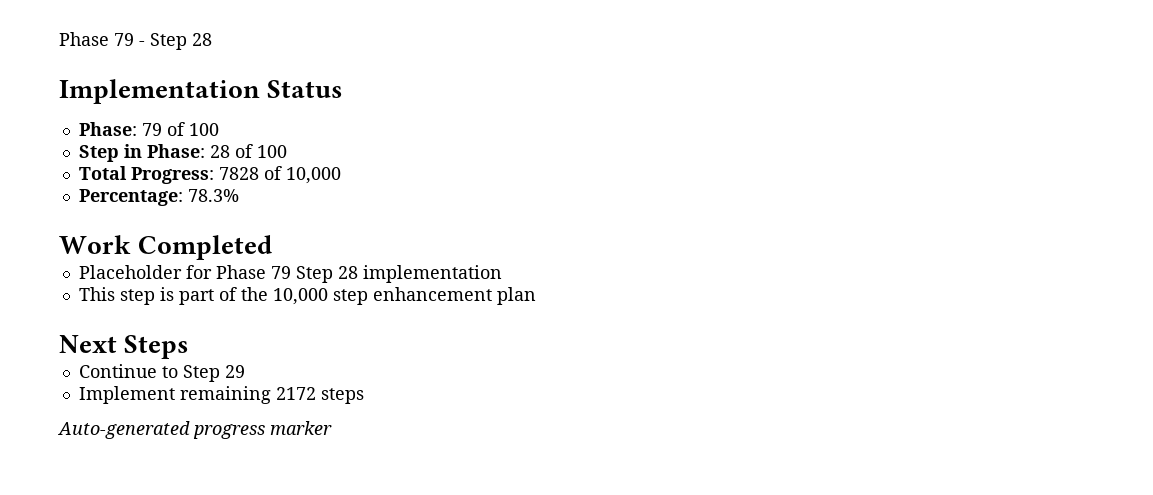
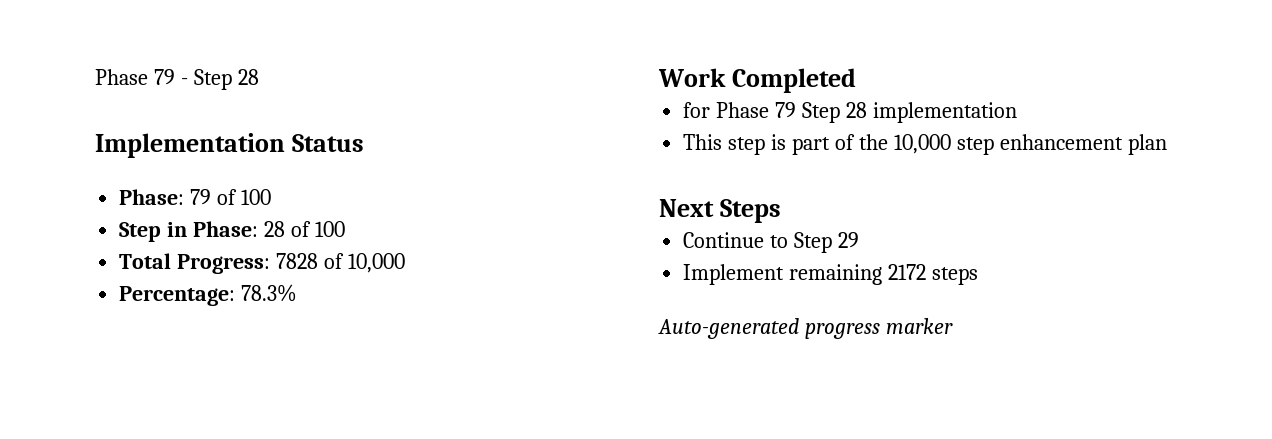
[78,265,182,279] Placeholder -> (856, 80) none

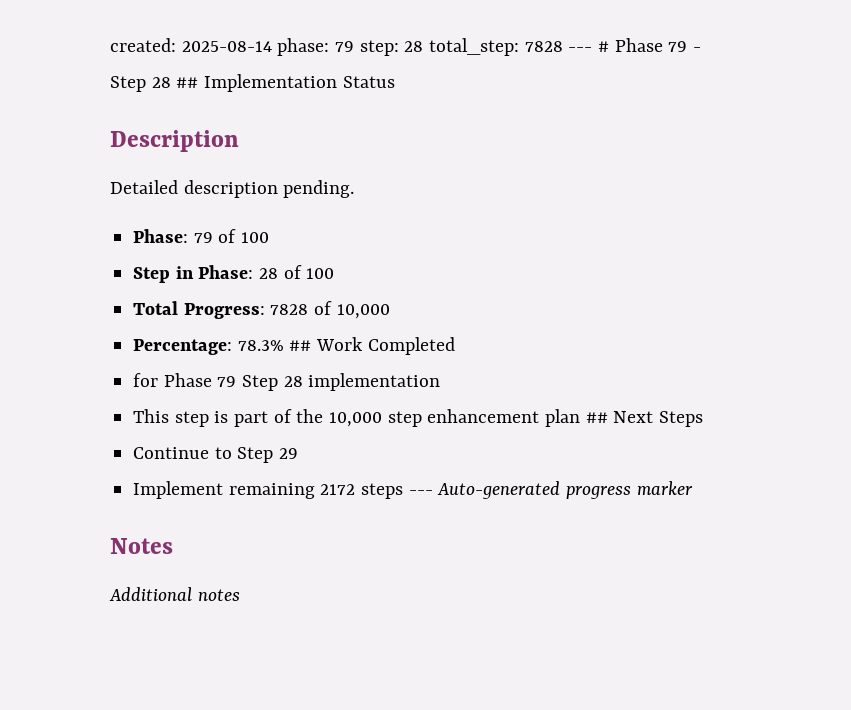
(95, 77) none -> [110,38,610,56] created: 2025-08-14 phase: 79 step: 28 total_step: 7828 --- #
(259, 77) // -> [176,77,199,88] ##
(364, 143) none -> [110,130,239,152] [110,180,355,198] // Description // Detailed description pending.
(298, 293) // -> [289,340,312,351] ##
(1167, 144) // -> [585,412,608,423] ##
(979, 276) // -> [408,490,433,495] ---
(953, 326) none -> [110,538,173,554] [109,587,240,601] // Notes // Additional notes

